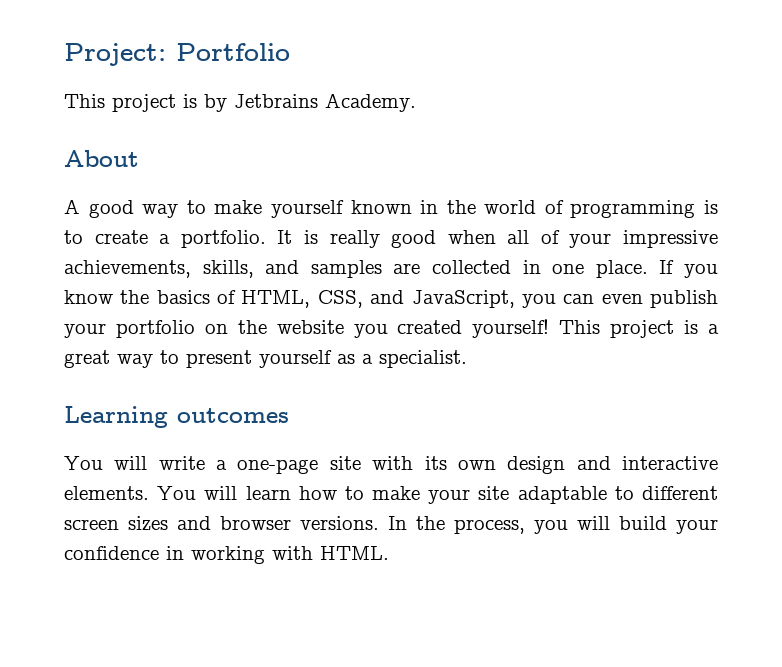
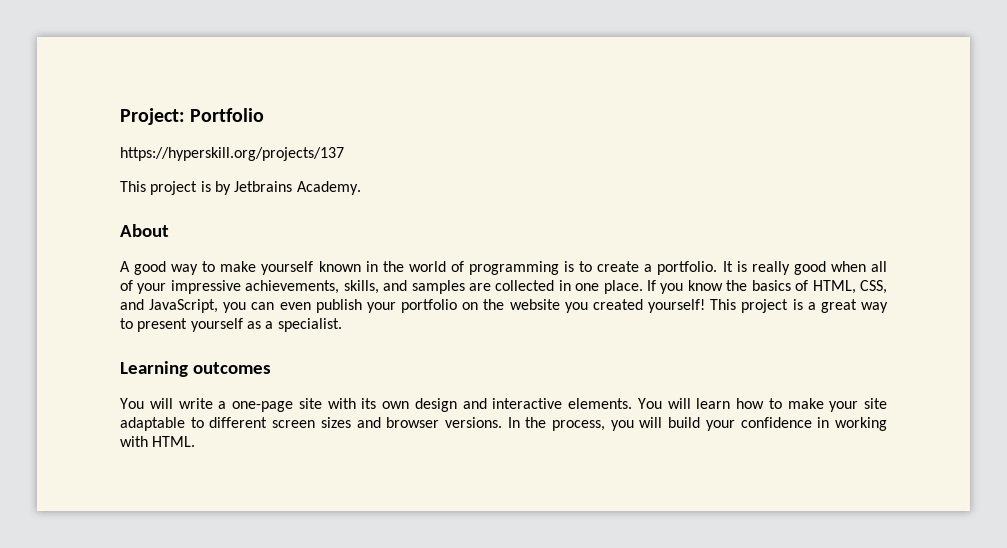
(290, 52) none -> [120,147,344,161] // https://hyperskill.org/projects/137

